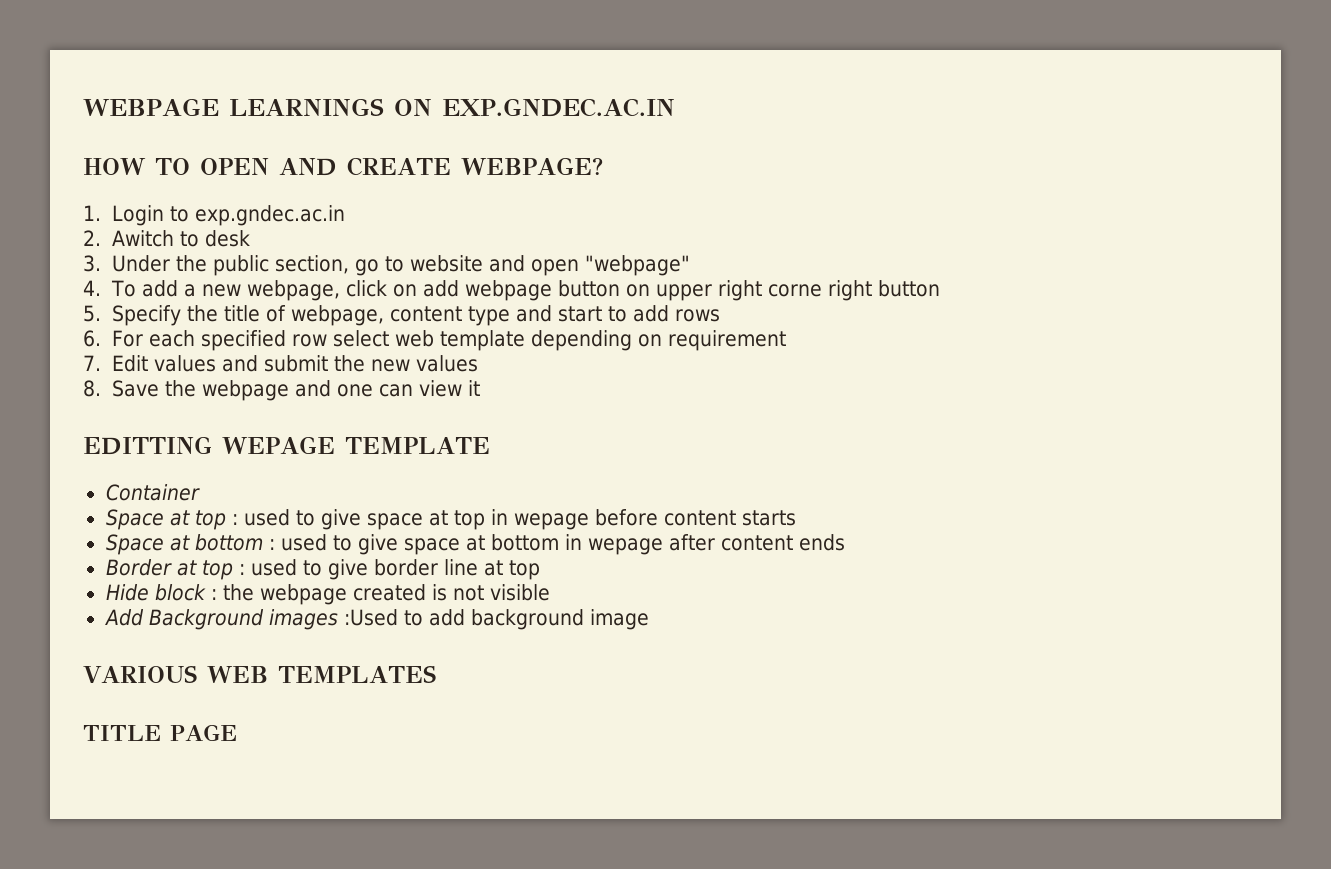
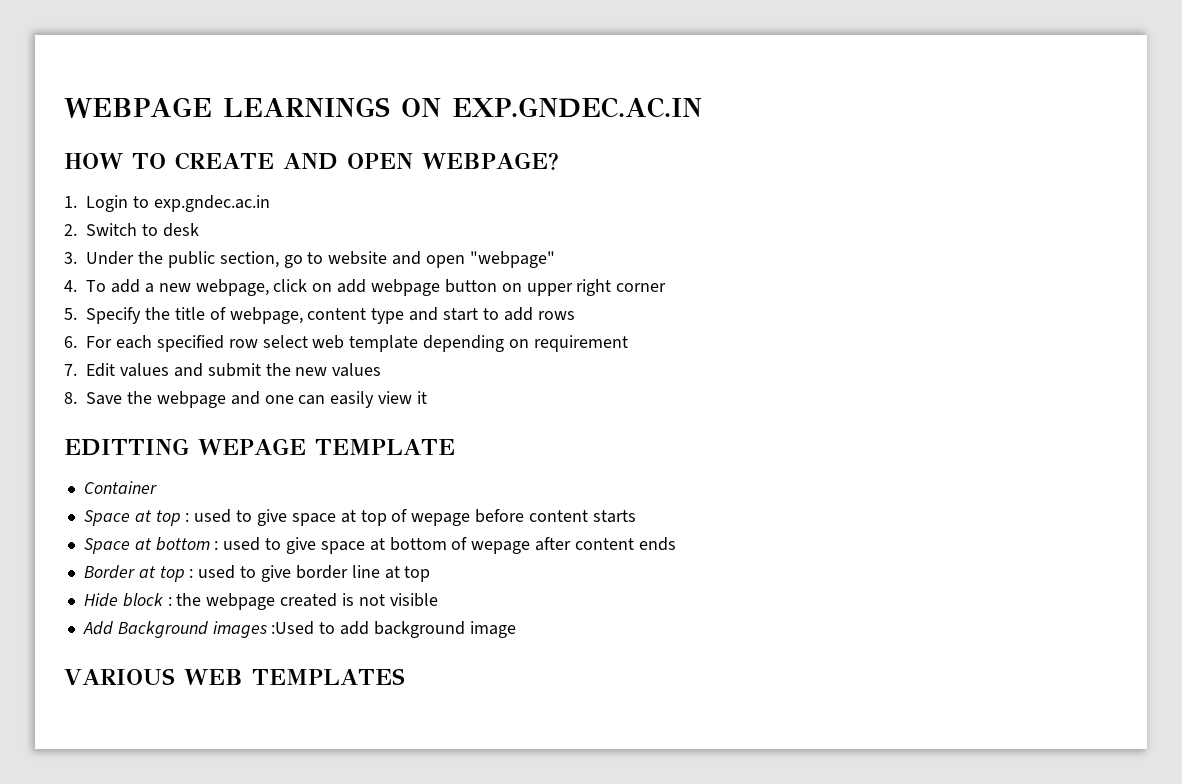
[200,157,451,176] OPEN AND CREATE -> [175,152,413,170] CREATE AND OPEN
[111,230,174,247] Awitch -> [86,223,138,236] Switch
[767,280,940,301] corne right button -> [616,283,667,292] corner
(413, 390) none -> [330,391,375,408] easily
[490,509,508,525] in -> [391,509,408,522] of
[564,534,582,550] in -> [451,537,468,550] of
[83,724,237,741] // TITLE PAGE -> (405, 676) none

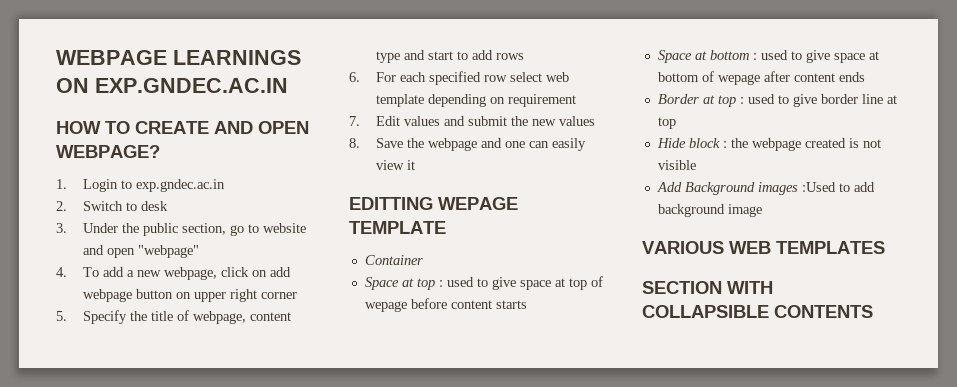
(405, 676) none -> [642,281,773,294] [642,305,873,318] // SECTION WITH COLLAPSIBLE CONTENTS

